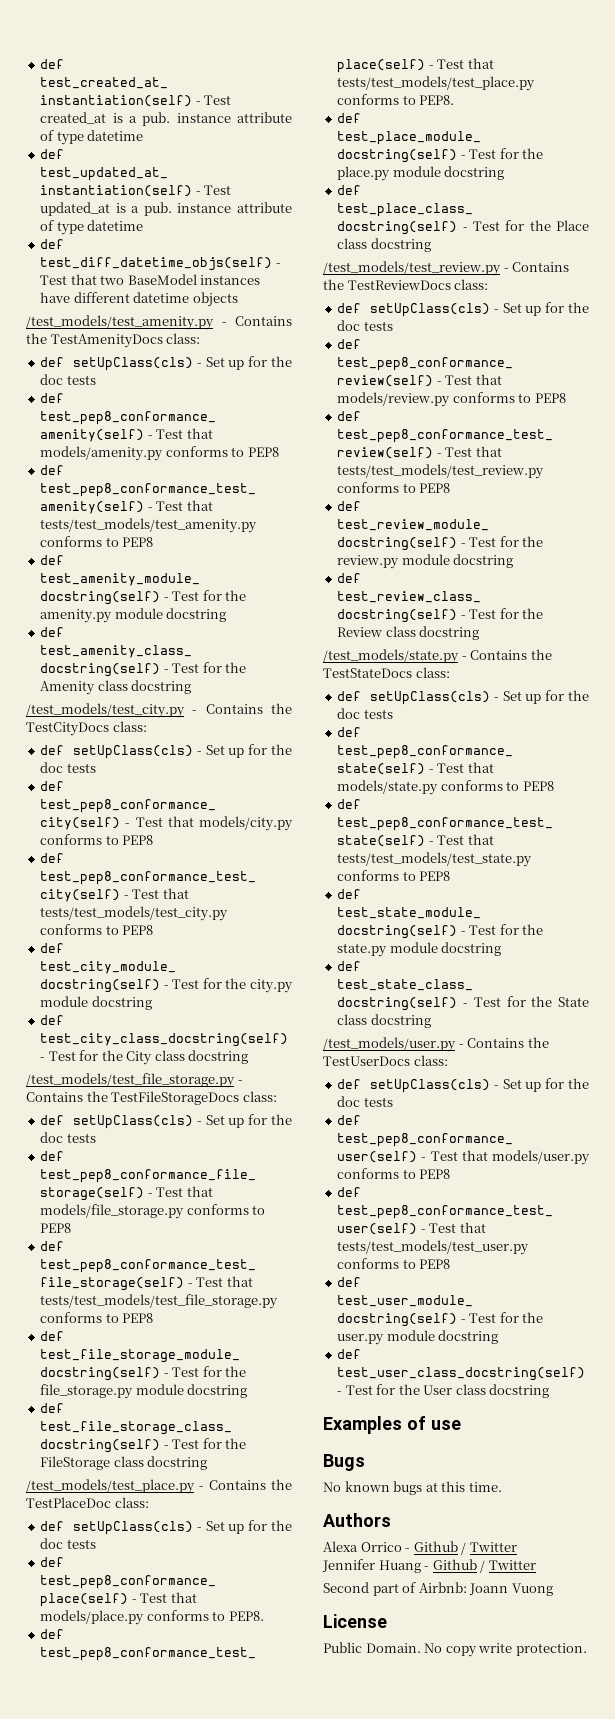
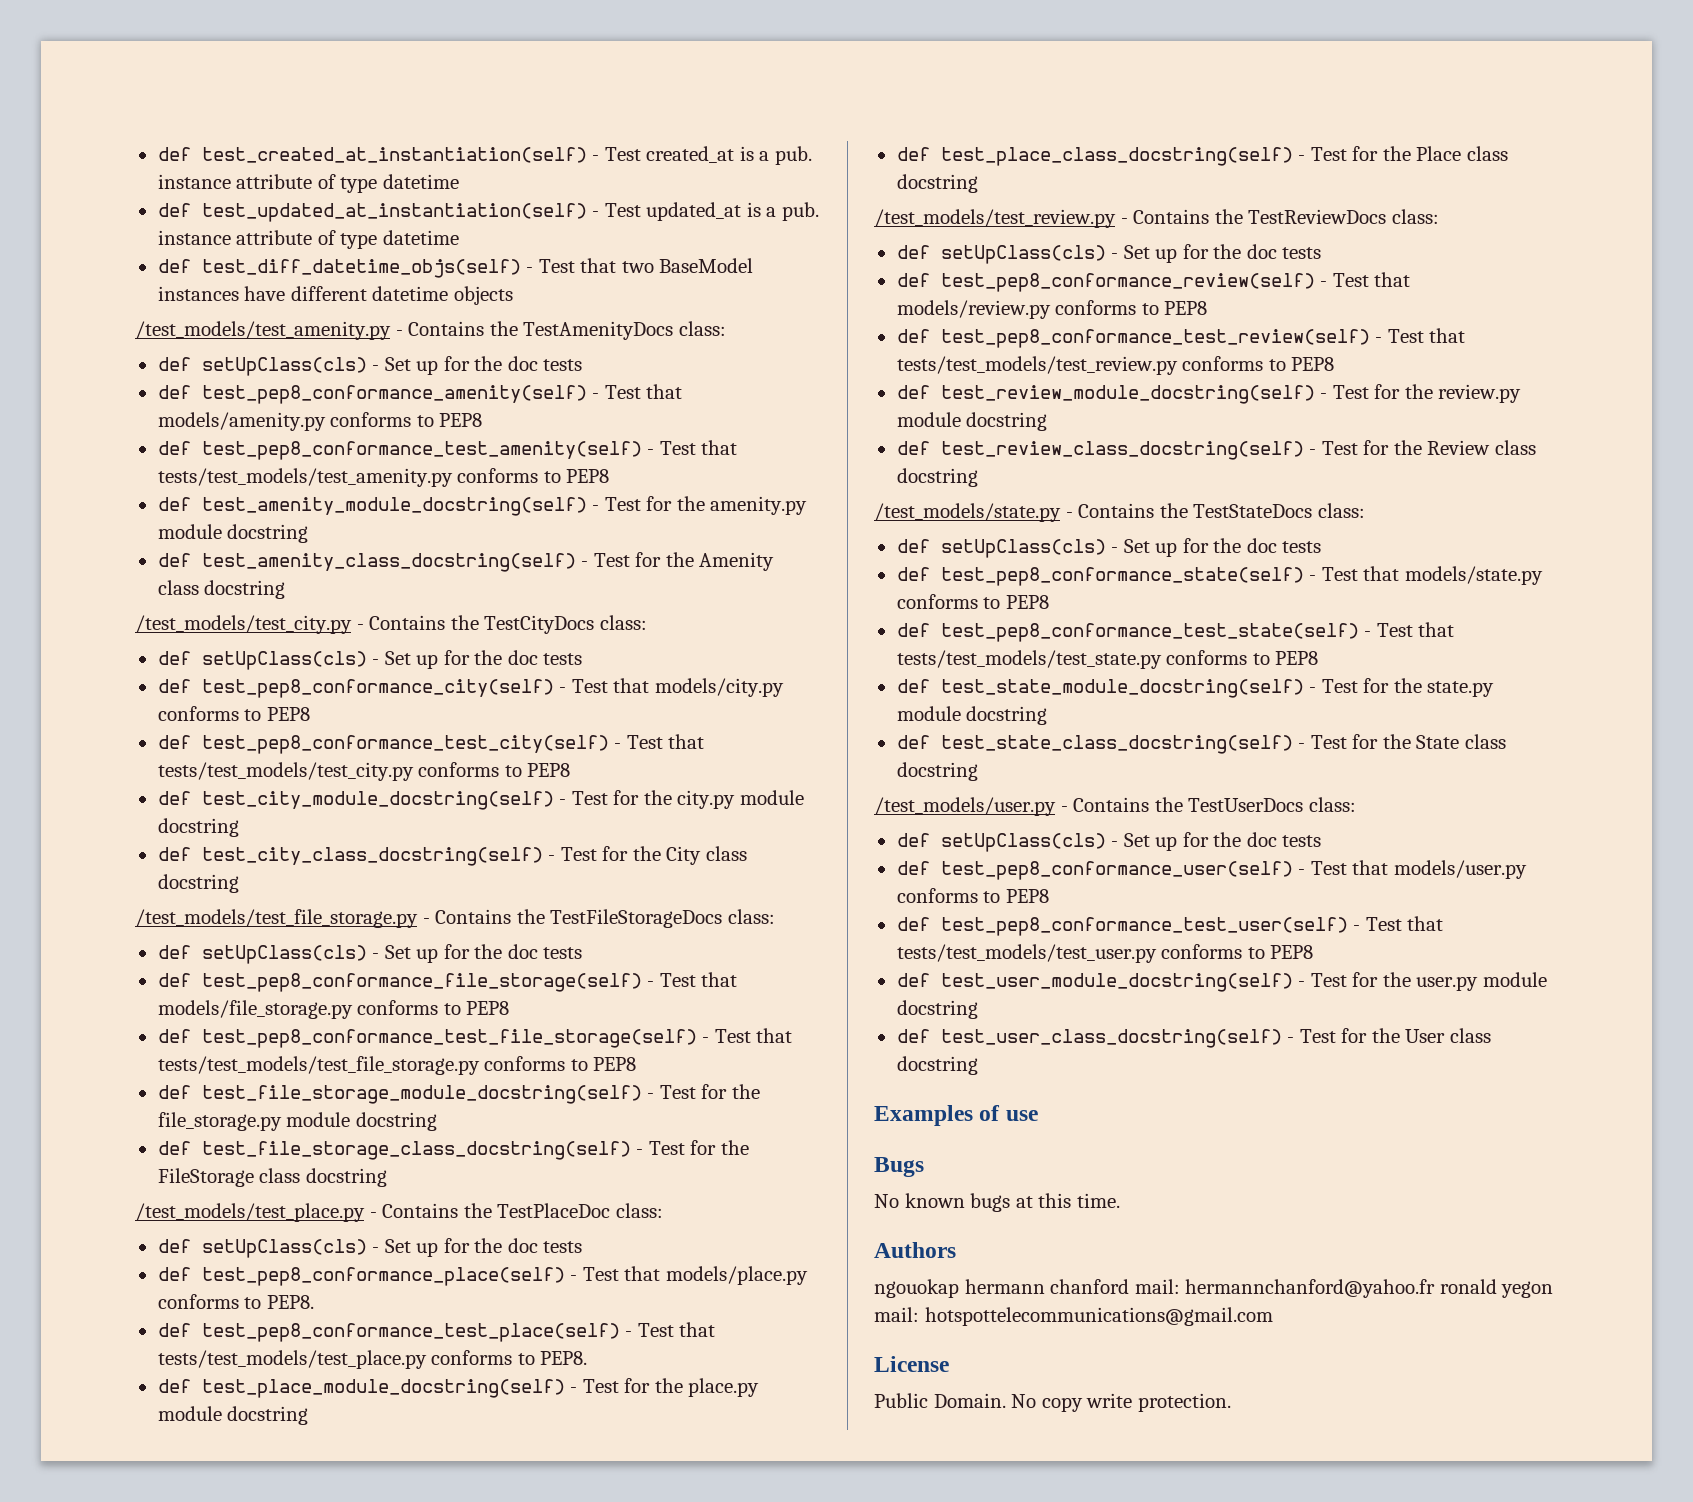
[323,1541,517,1555] [322,1559,536,1573] [323,1582,553,1596] Alexa Orrico - Github / Twitter // Jennifer Huang - Github / Twitter // Second part of Airbnb: Joann Vuong -> [874,1279,1554,1298] [874,1307,1273,1326] ngouokap hermann chanford mail: hermannchanford@yahoo.fr ronald yegon mail: hotspottelecommunications@gmail.com

